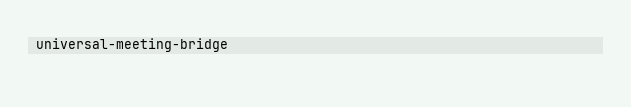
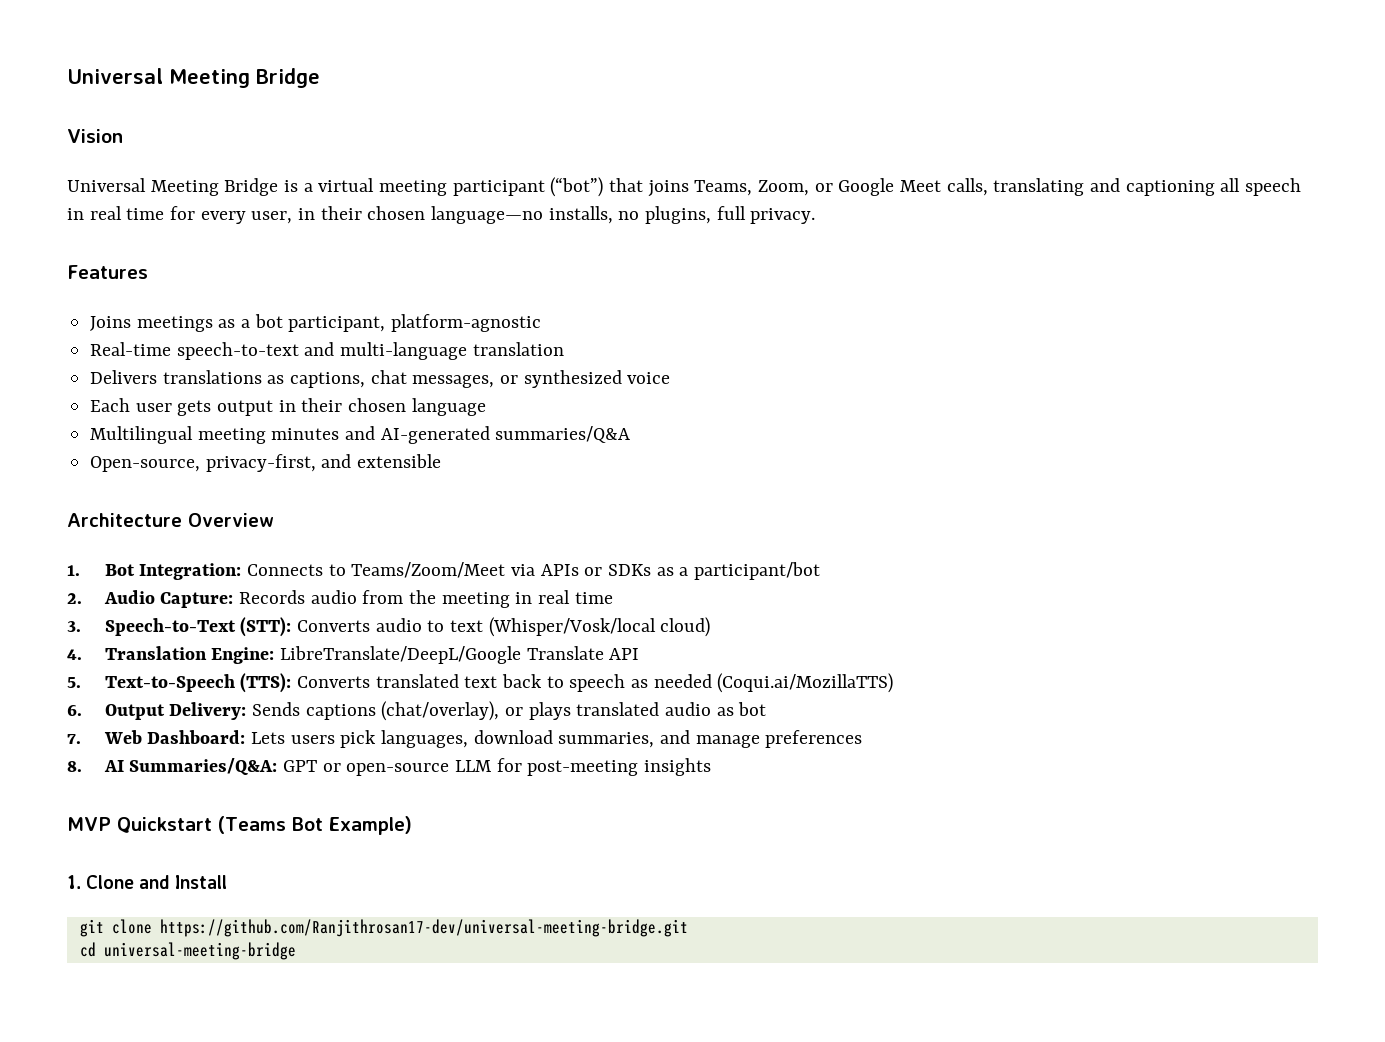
(35, 45) none -> [67,68,320,88] [67,129,123,143] [67,177,1302,197] [67,206,816,224] [67,265,148,279] [90,314,542,332] [90,342,564,360] [90,370,671,388] [90,398,486,416] [90,426,631,444] [90,454,442,472] [67,513,274,527] [67,562,821,580] [67,590,613,608] [67,617,711,637] [67,646,640,664] [67,673,894,693] [67,701,767,721] [67,730,863,748] [67,758,712,776] [67,816,412,835] [67,875,228,889] [79,919,688,937] [79,942,96,957] Universal Meeting Bridge // Vision // Universal Meeting Bridge is a virtual meeting participant (“bot”) that joins Teams, Zoom, or Google Meet calls, translating and captioning all speech in real time for every user, in their chosen language—no installs, no plugins, full privacy. // Features // Joins meetings as a bot participant, platform-agnostic // Real-time speech-to-text and multi-language translation // Delivers translations as captions, chat messages, or synthesized voice // Each user gets output in their chosen language // Multilingual meeting minutes and AI-generated summaries/Q&A // Open-source, privacy-first, and extensible // Architecture Overview // 1. Bot Integration: Connects to Teams/Zoom/Meet via APIs or SDKs as a participant/bot // 2. Audio Capture: Records audio from the meeting in real time // 3. Speech-to-Text (STT): Converts audio to text (Whisper/Vosk/local cloud) // 4. Translation Engine: LibreTranslate/DeepL/Google Translate API // 5. Text-to-Speech (TTS): Converts translated text back to speech as needed (Coqui.ai/MozillaTTS) // 6. Output Delivery: Sends captions (chat/overlay), or plays translated audio as bot // 7. Web Dashboard: Lets users pick languages, download summaries, and manage preferences // 8. AI Summaries/Q&A: GPT or open-source LLM for post-meeting insights // MVP Quickstart (Teams Bot Example) // 1. Clone and Install // git clone https://github.com/Ranjithrosan17-dev/universal-meeting-bridge.git // cd

